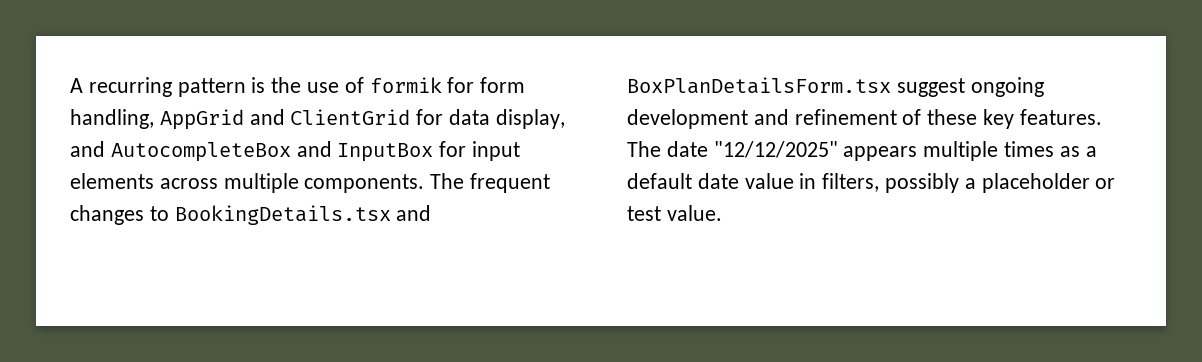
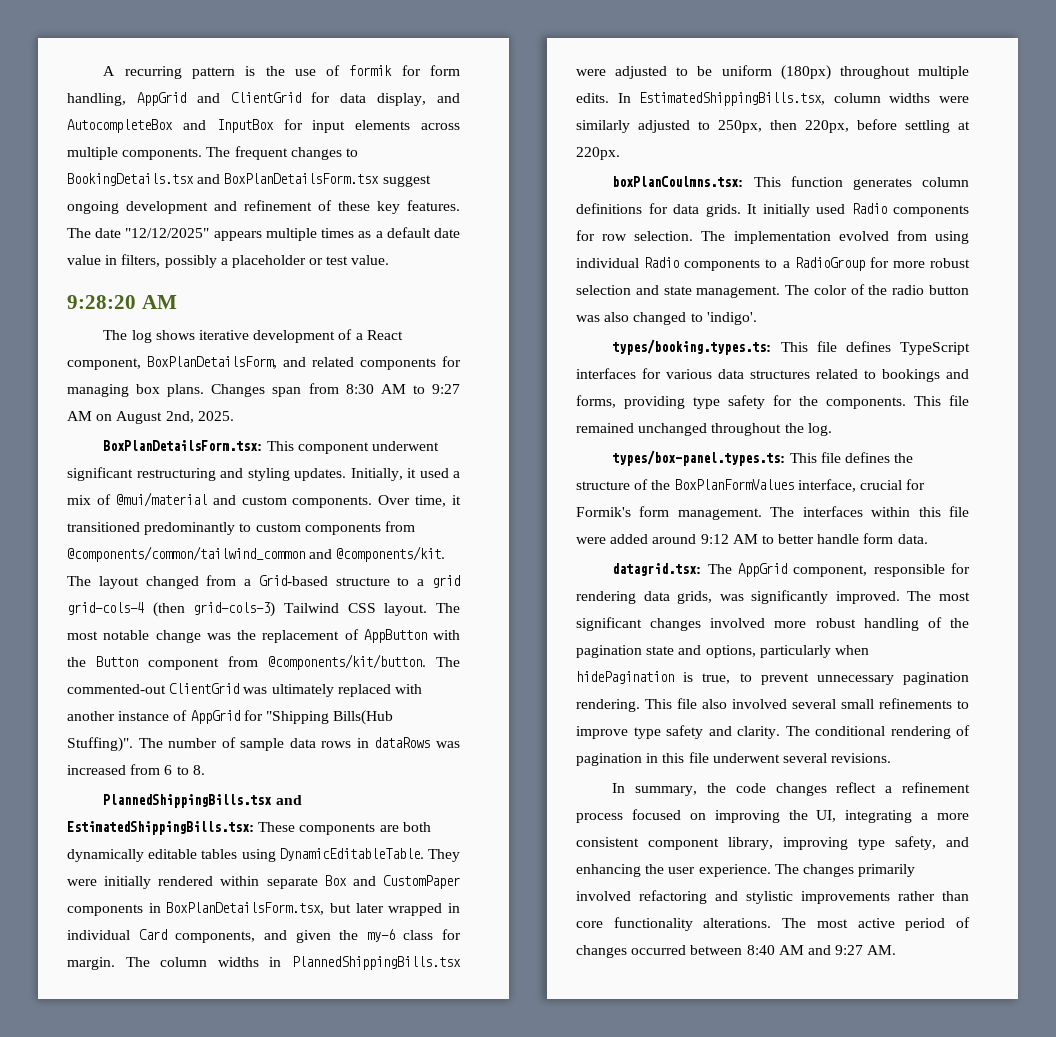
(722, 213) none -> [67,295,177,309] [103,329,403,343] [67,356,461,370] [67,383,460,397] [67,411,234,424] [103,440,439,454] [67,467,460,481] [67,492,461,508] [67,521,415,535] [67,546,446,562] [67,575,460,589] [67,602,461,617] [67,629,460,643] [67,654,460,670] [67,683,422,697] [67,710,394,725] [67,737,460,752] [67,764,205,775] [103,794,302,808] [67,821,431,835] [67,848,460,862] [67,875,461,889] [67,902,461,916] [67,929,461,943] [67,956,461,970] [576,65,969,80] [576,92,969,106] [576,119,970,133] [576,147,620,160] [612,176,969,190] [576,203,969,217] [576,230,969,244] [576,257,970,271] [576,284,969,298] [576,312,757,325] [612,339,970,355] [576,368,969,382] [576,395,969,409] [576,423,832,436] [612,450,914,466] [576,479,926,492] [576,506,969,520] [576,533,928,544] [612,563,970,577] [576,590,970,604] [576,617,969,631] [576,645,869,658] [576,671,969,685] [576,698,969,712] [576,725,970,739] [576,752,892,766] [612,782,970,796] [576,809,969,823] [576,836,969,850] [576,864,916,877] [576,890,969,904] [576,917,970,931] [576,945,897,958] // 9:28:20 AM // The log shows iterative development of a React component, BoxPlanDetailsForm, and related components for managing box plans. Changes span from 8:30 AM to 9:27 AM on August 2nd, 2025. // BoxPlanDetailsForm.tsx: This component underwent significant restructuring and styling updates. Initially, it used a mix of @mui/material and custom components. Over time, it transitioned predominantly to custom components from @components/common/tailwind_common and @components/kit. The layout changed from a Grid-based structure to a grid grid-cols-4 (then grid-cols-3) Tailwind CSS layout. The most notable change was the replacement of AppButton with the Button component from @components/kit/button. The commented-out ClientGrid was ultimately replaced with another instance of AppGrid for "Shipping Bills(Hub Stuffing)". The number of sample data rows in dataRows was increased from 6 to 8. // PlannedShippingBills.tsx and EstimatedShippingBills.tsx: These components are both dynamically editable tables using DynamicEditableTable. They were initially rendered within separate Box and CustomPaper components in BoxPlanDetailsForm.tsx, but later wrapped in individual Card components, and given the my-6 class for margin. The column widths in PlannedShippingBills.tsx were adjusted to be uniform (180px) throughout multiple edits. In EstimatedShippingBills.tsx, column widths were similarly adjusted to 250px, then 220px, before settling at 220px. // boxPlanCoulmns.tsx: This function generates column definitions for data grids. It initially used Radio components for row selection. The implementation evolved from using individual Radio components to a RadioGroup for more robust selection and state management. The color of the radio button was also changed to 'indigo'. // types/booking.types.ts: This file defines TypeScript interfaces for various data structures related to bookings and forms, providing type safety for the components. This file remained unchanged throughout the log. // types/box-panel.types.ts: This file defines the structure of the BoxPlanFormValues interface, crucial for Formik's form management. The interfaces within this file were added around 9:12 AM to better handle form data. // datagrid.tsx: The AppGrid component, responsible for rendering data grids, was significantly improved. The most significant changes involved more robust handling of the pagination state and options, particularly when hidePagination is true, to prevent unnecessary pagination rendering. This file also involved several small refinements to improve type safety and clarity. The conditional rendering of pagination in this file underwent several revisions. // In summary, the code changes reflect a refinement process focused on improving the UI, integrating a more consistent component library, improving type safety, and enhancing the user experience. The changes primarily involved refactoring and stylistic improvements rather than core functionality alterations. The most active period of changes occurred between 8:40 AM and 9:27 AM.

